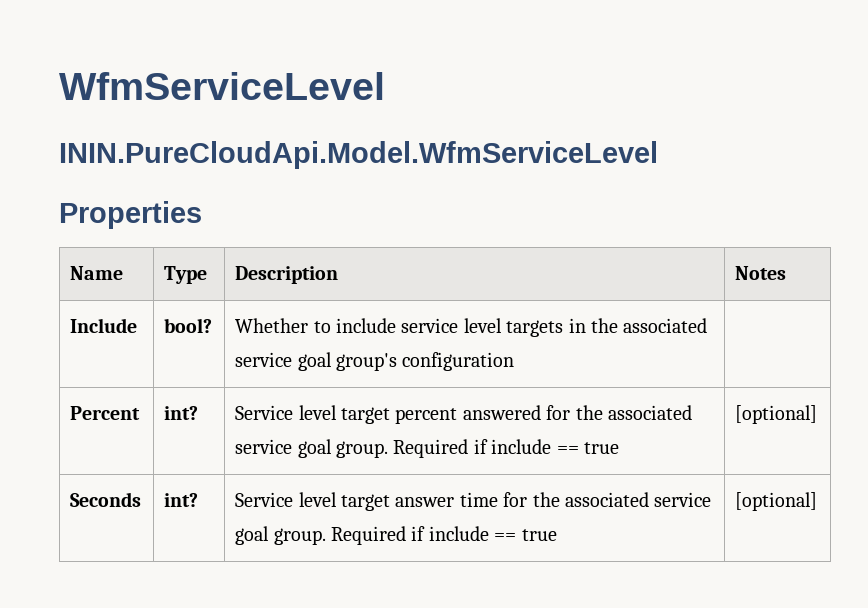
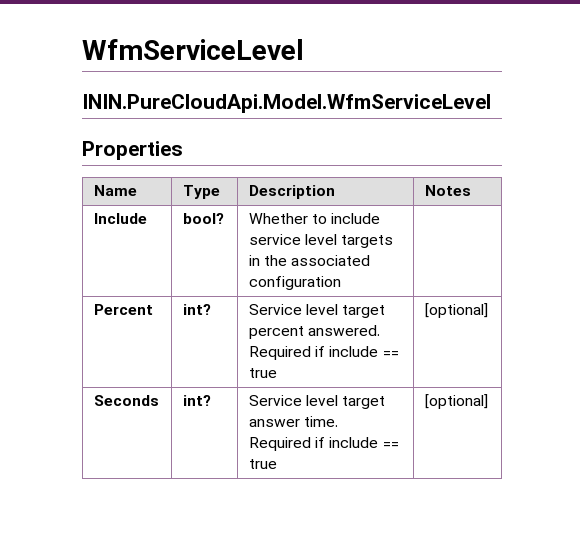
[235,352,397,371] service goal group's -> (371, 260) none
[462,405,692,420] [235,439,388,458] answered for the associated service goal group. -> [308,325,381,336] answered.
[459,492,712,507] [235,526,326,545] time for the associated service goal group. -> [304,416,339,427] time.

